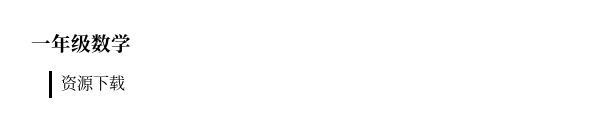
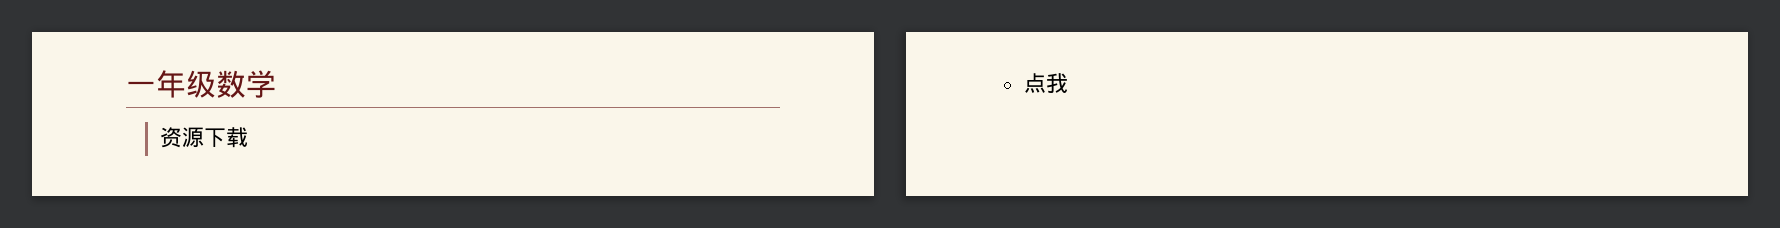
(125, 83) none -> [1023,73,1068,93] // 点我

